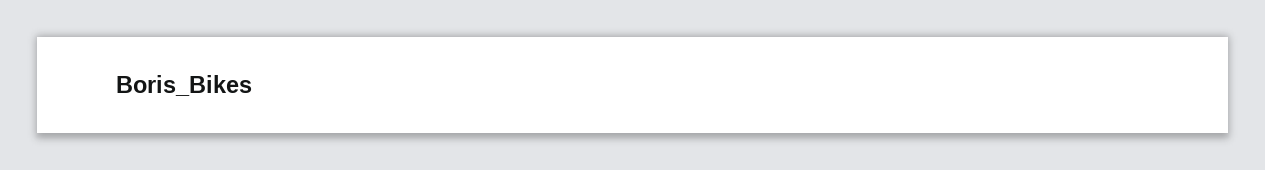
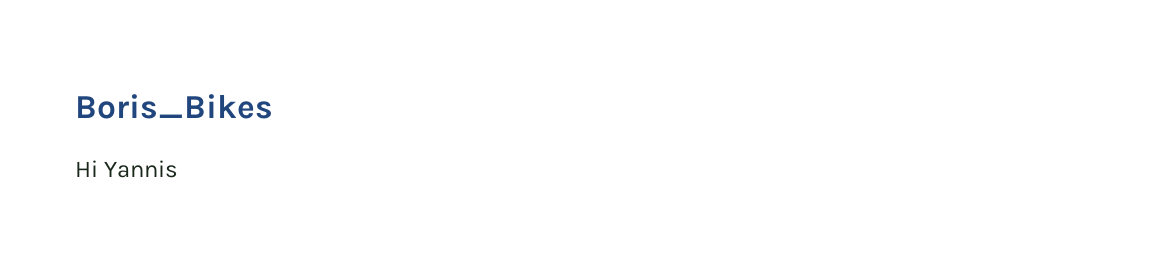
(252, 85) none -> [75,160,179,178] // Hi Yannis

